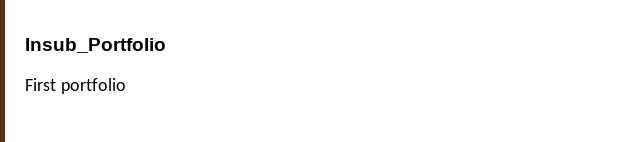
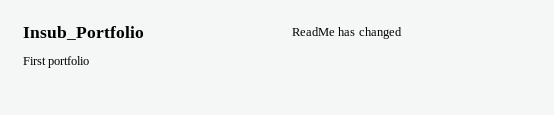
(126, 86) none -> [292,27,402,39] // ReadMe has changed

